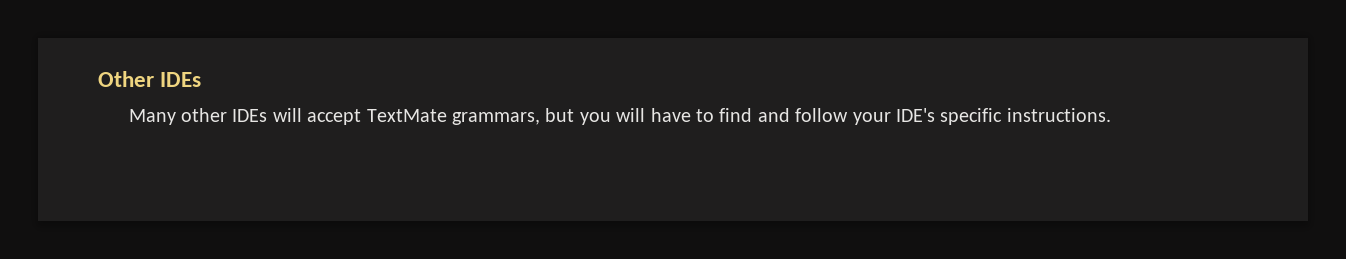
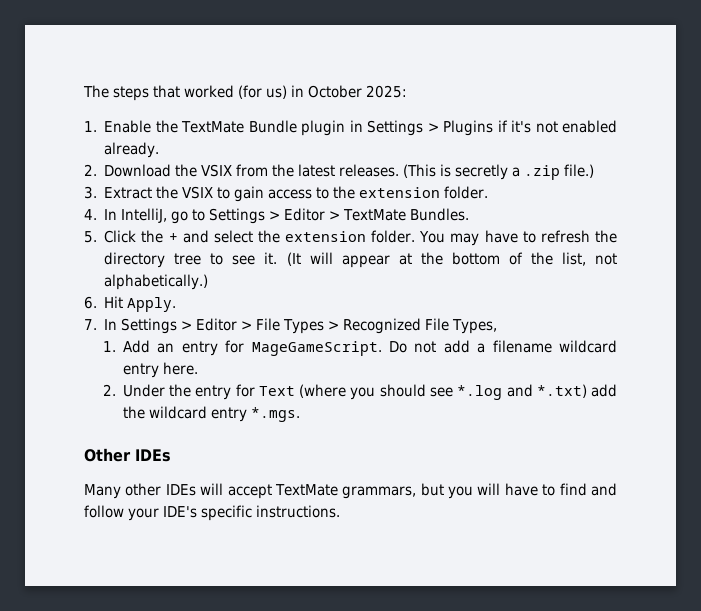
(98, 79) none -> [83,85,407,101] [84,120,617,136] [104,142,160,158] [84,164,595,180] [84,186,489,202] [84,208,470,224] [84,230,617,246] [104,252,617,268] [104,274,209,290] [84,296,177,312] [84,318,498,334] [102,340,618,356] [122,362,198,378] [102,384,617,400] [122,406,300,422] The steps that worked (for us) in October 2025: // 1. Enable the TextMate Bundle plugin in Settings > Plugins if it's not enabled already. // 2. Download the VSIX from the latest releases. (This is secretly a .zip file.) // 3. Extract the VSIX to gain access to the extension folder. // 4. In IntelliJ, go to Settings > Editor > TextMate Bundles. // 5. Click the + and select the extension folder. You may have to refresh the directory tree to see it. (It will appear at the bottom of the list, not alphabetically.) // 6. Hit Apply. // 7. In Settings > Editor > File Types > Recognized File Types, // 1. Add an entry for MageGameScript. Do not add a filename wildcard entry here. // 2. Under the entry for Text (where you should see *.log and *.txt) add the wildcard entry *.mgs. //

